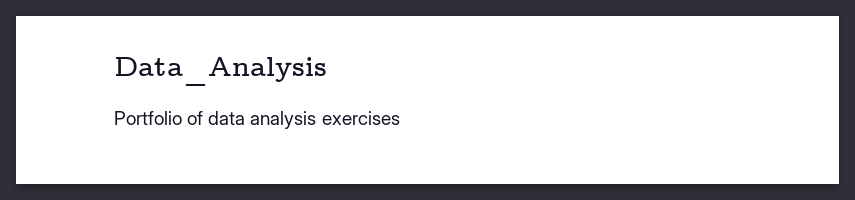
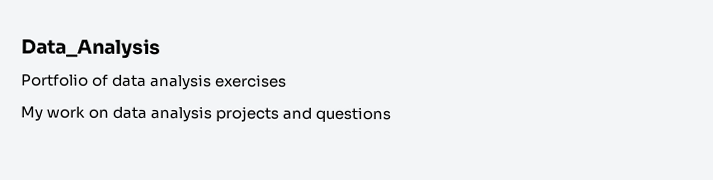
(400, 118) none -> [20,105,392,123] // My work on data analysis projects and questions

